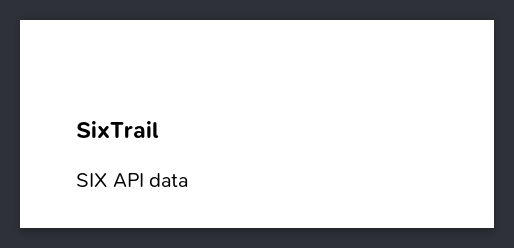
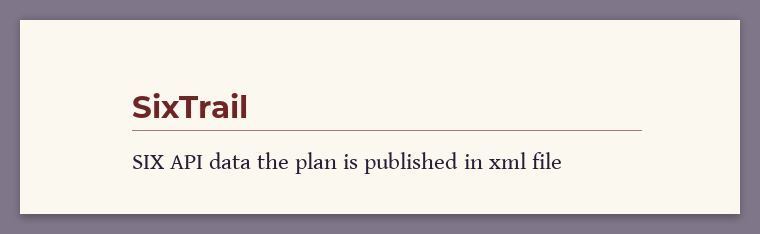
(189, 180) none -> [257,152,562,174] the plan is published in xml file

